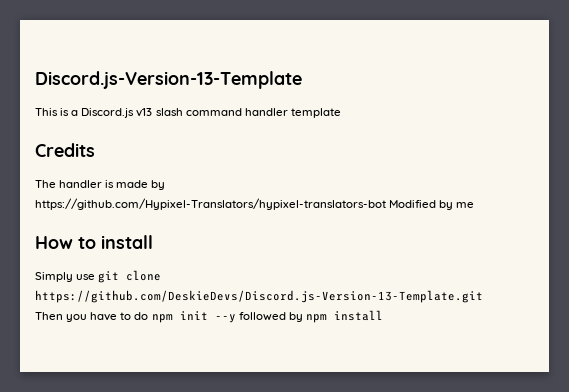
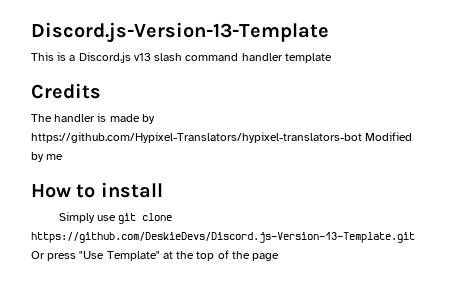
[35,310,383,323] Then you have to do npm init --y followed by npm install -> [31,250,280,261] Or press "Use Template" at the top of the page

